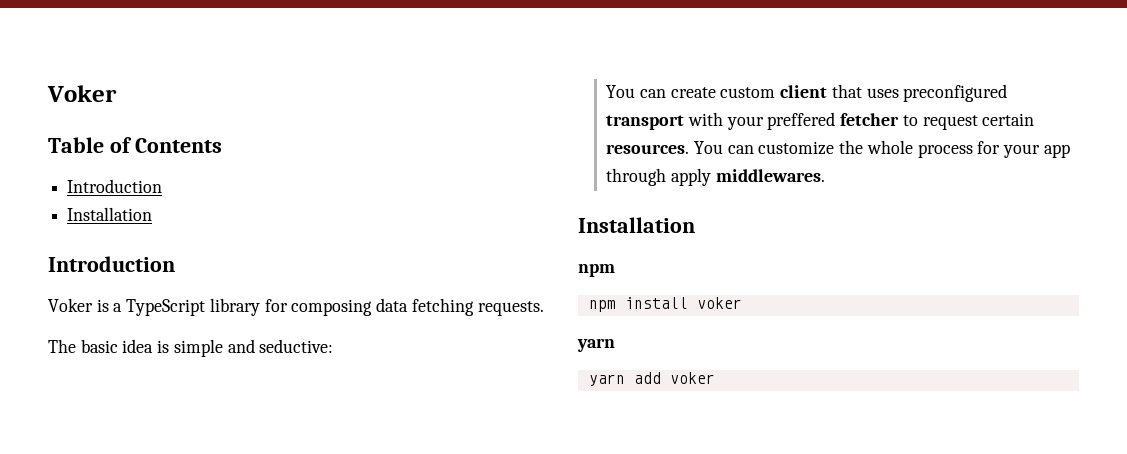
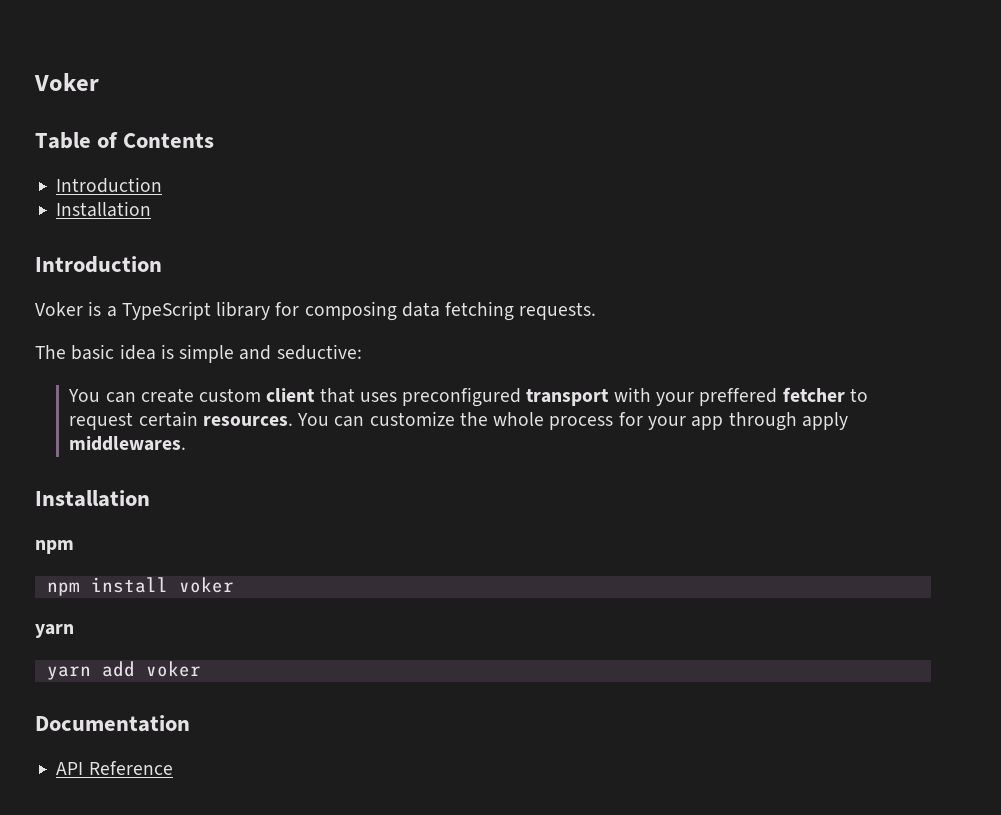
(715, 378) none -> [35,715,190,732] [56,761,173,775] // Documentation // API Reference

